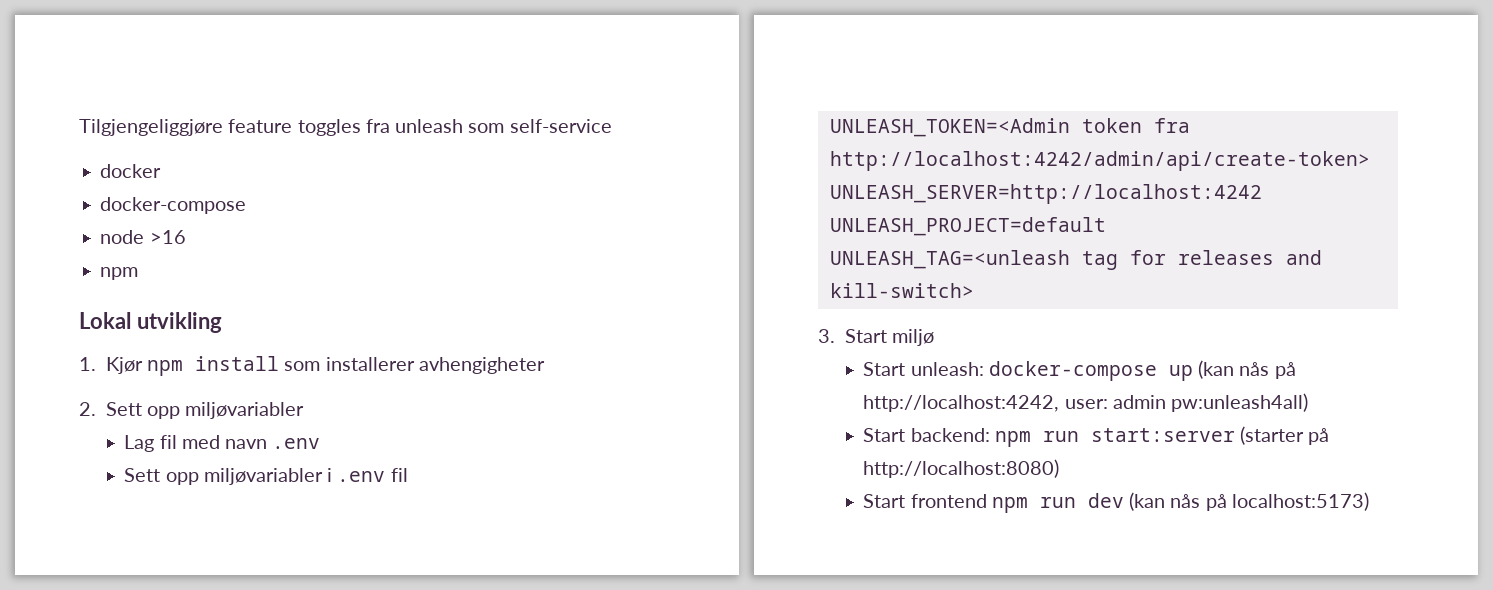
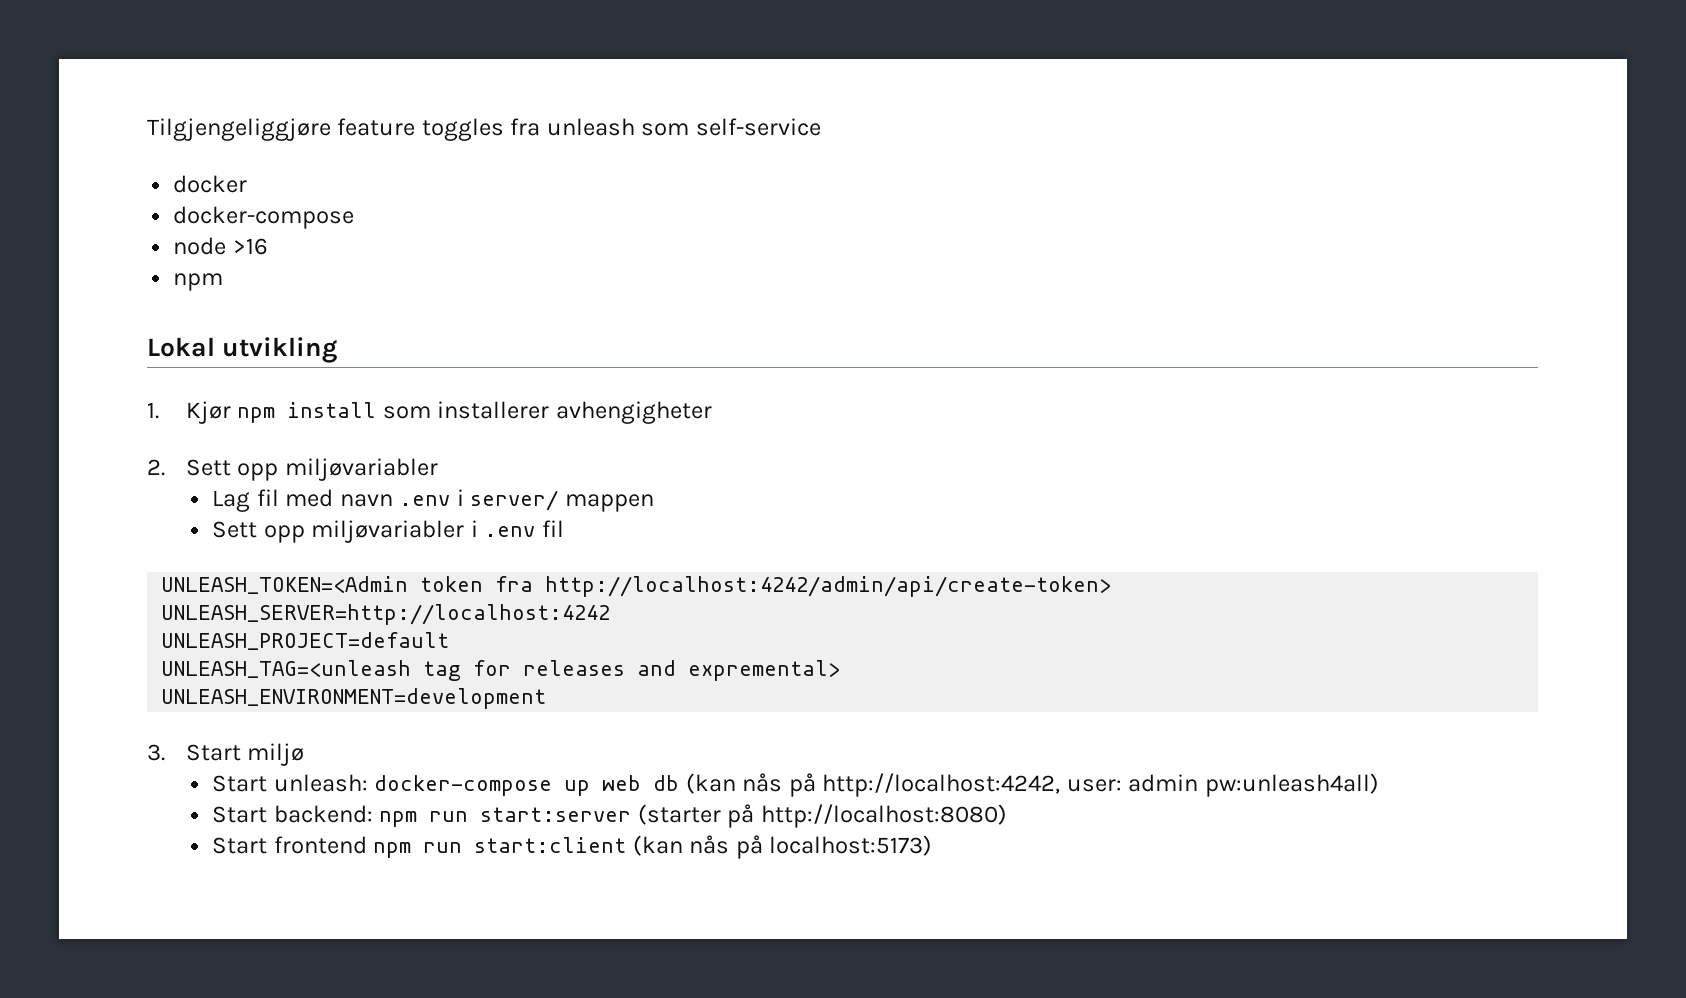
(321, 443) none -> [456,489,654,512] i server/ mappen
[829,283,974,298] kill-switch> -> [688,660,841,681] [161,688,547,709] expremental> // UNLEASH_ENVIRONMENT=development
(1193, 373) none -> [602,775,680,791] web db
[1087,493,1124,508] dev -> [474,837,627,853] start:client

